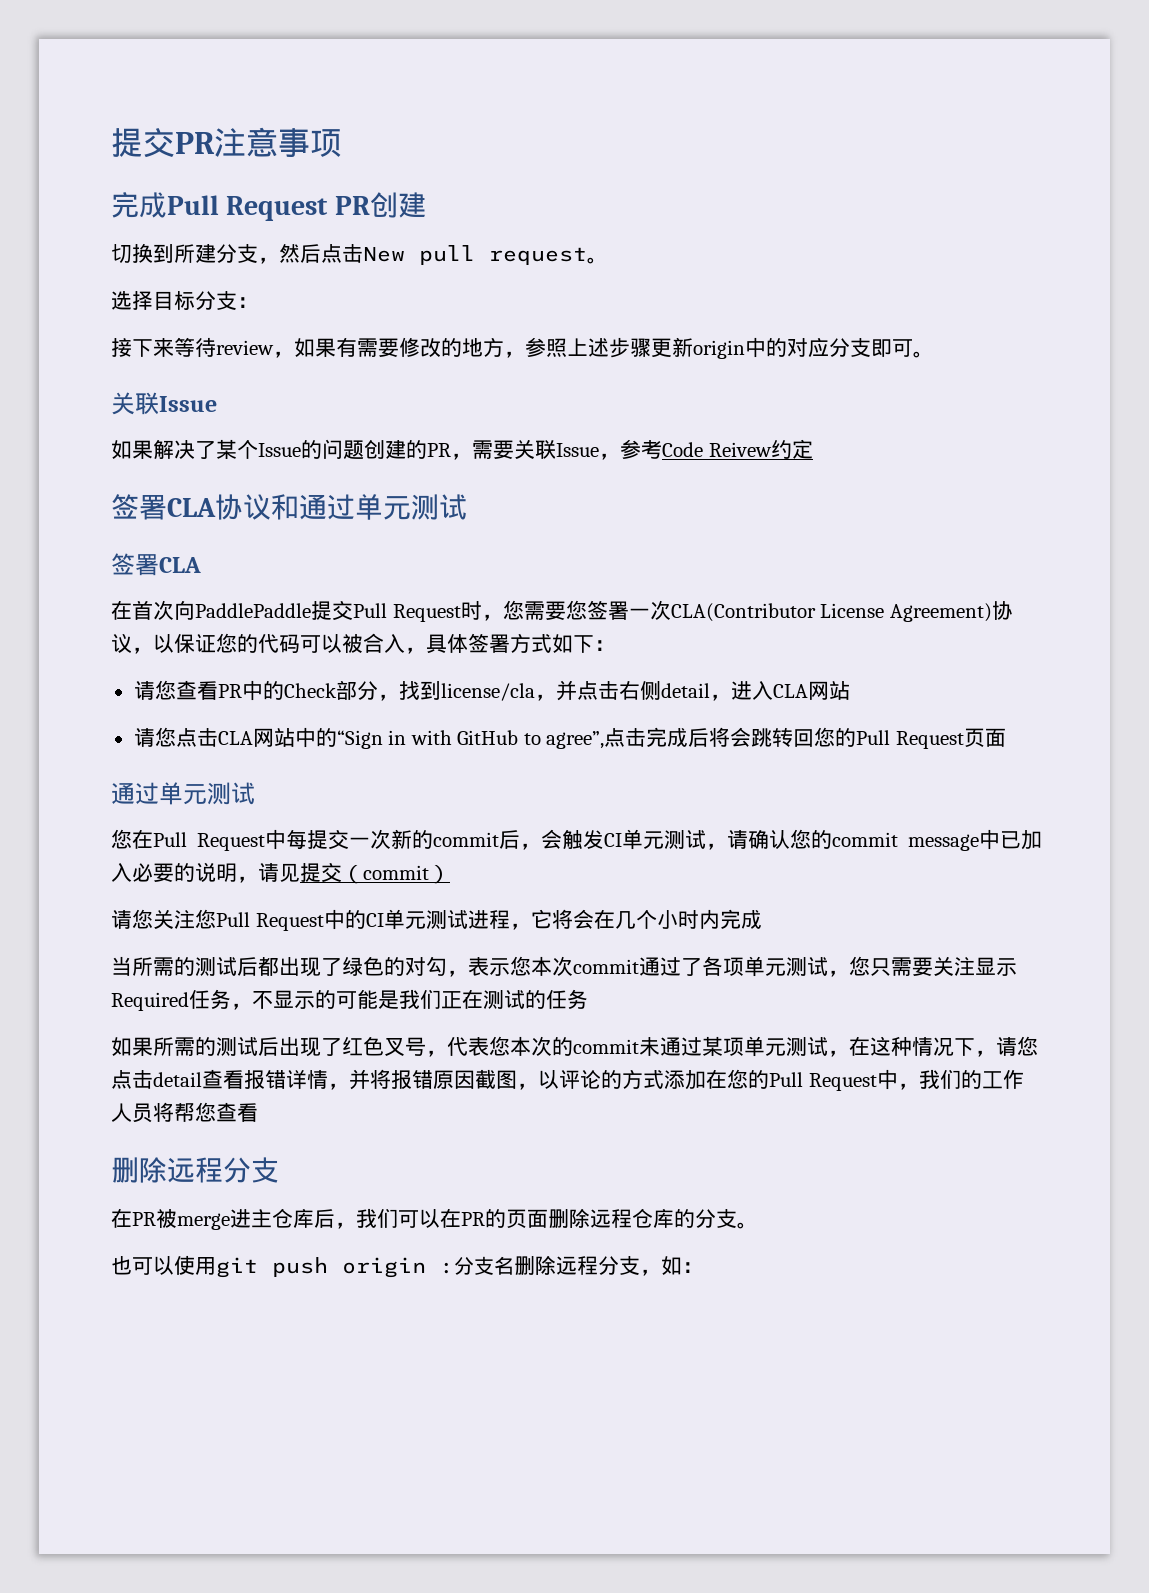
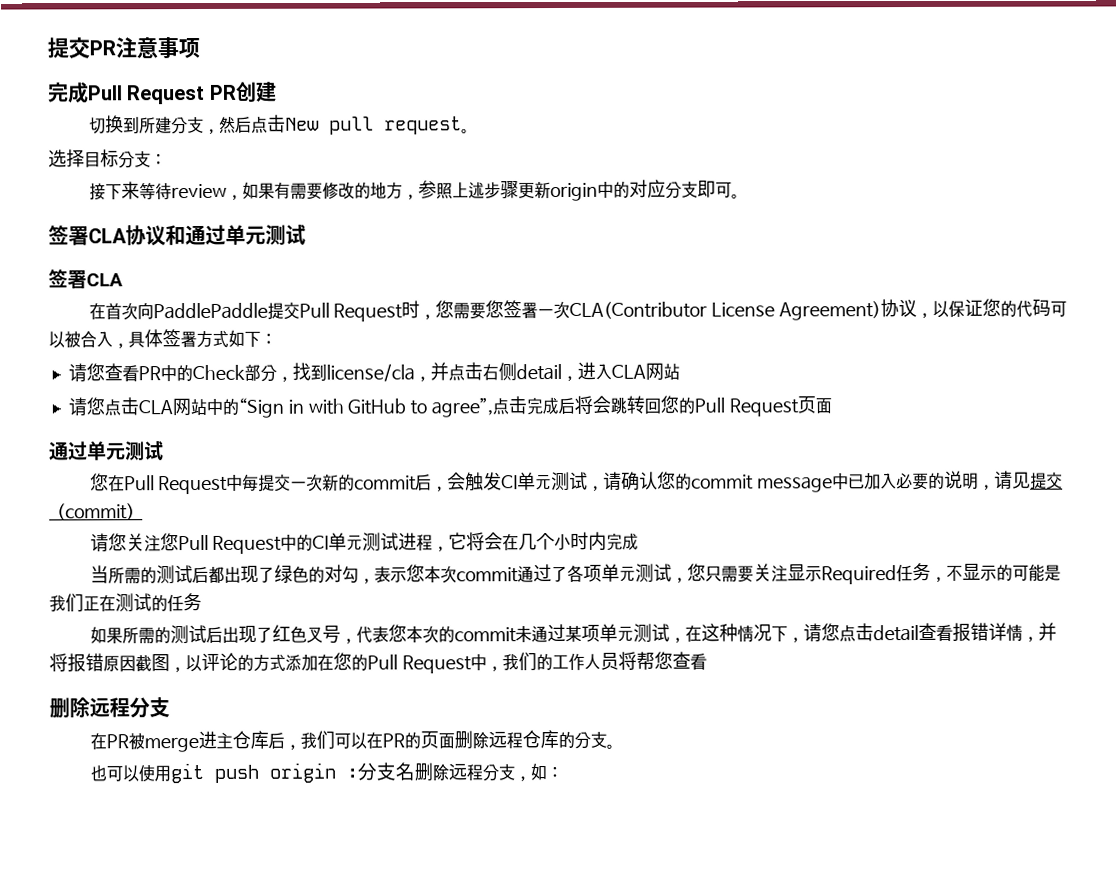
[111,392,217,415] [111,439,813,460] // 关联Issue // 如果解决了某个Issue的问题创建的PR，需要关联Issue，参考Code Reivew约定 -> (740, 196) none

